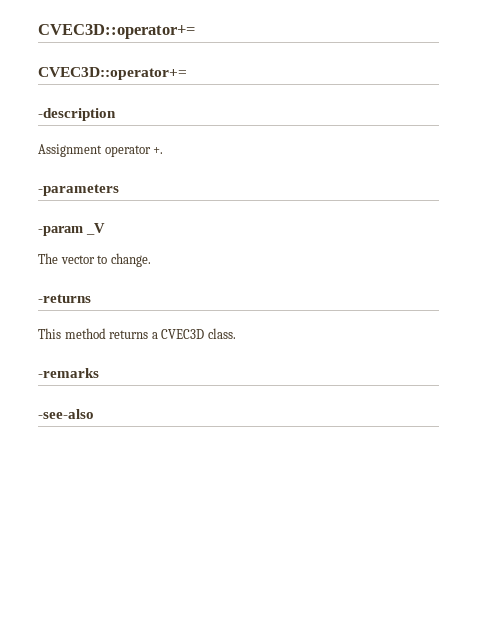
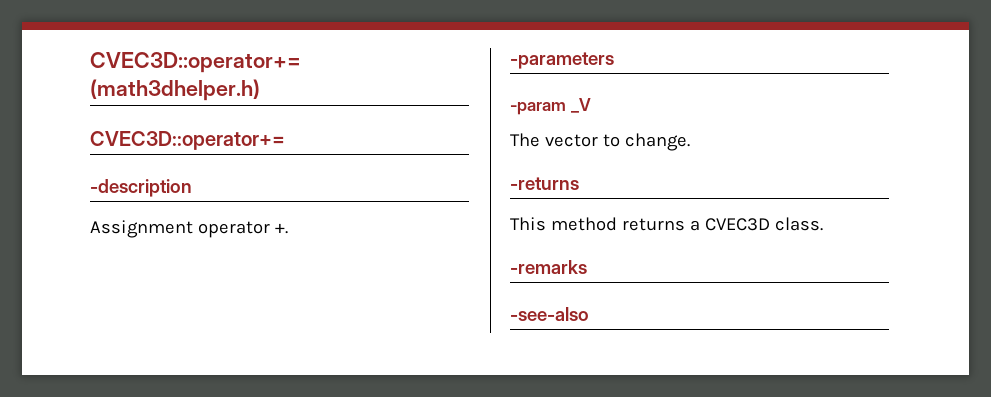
[38,24,195,39] CVEC3D::operator+= -> [90,52,301,73] [90,79,260,101] CVEC3D::operator+= (math3dhelper.h)

